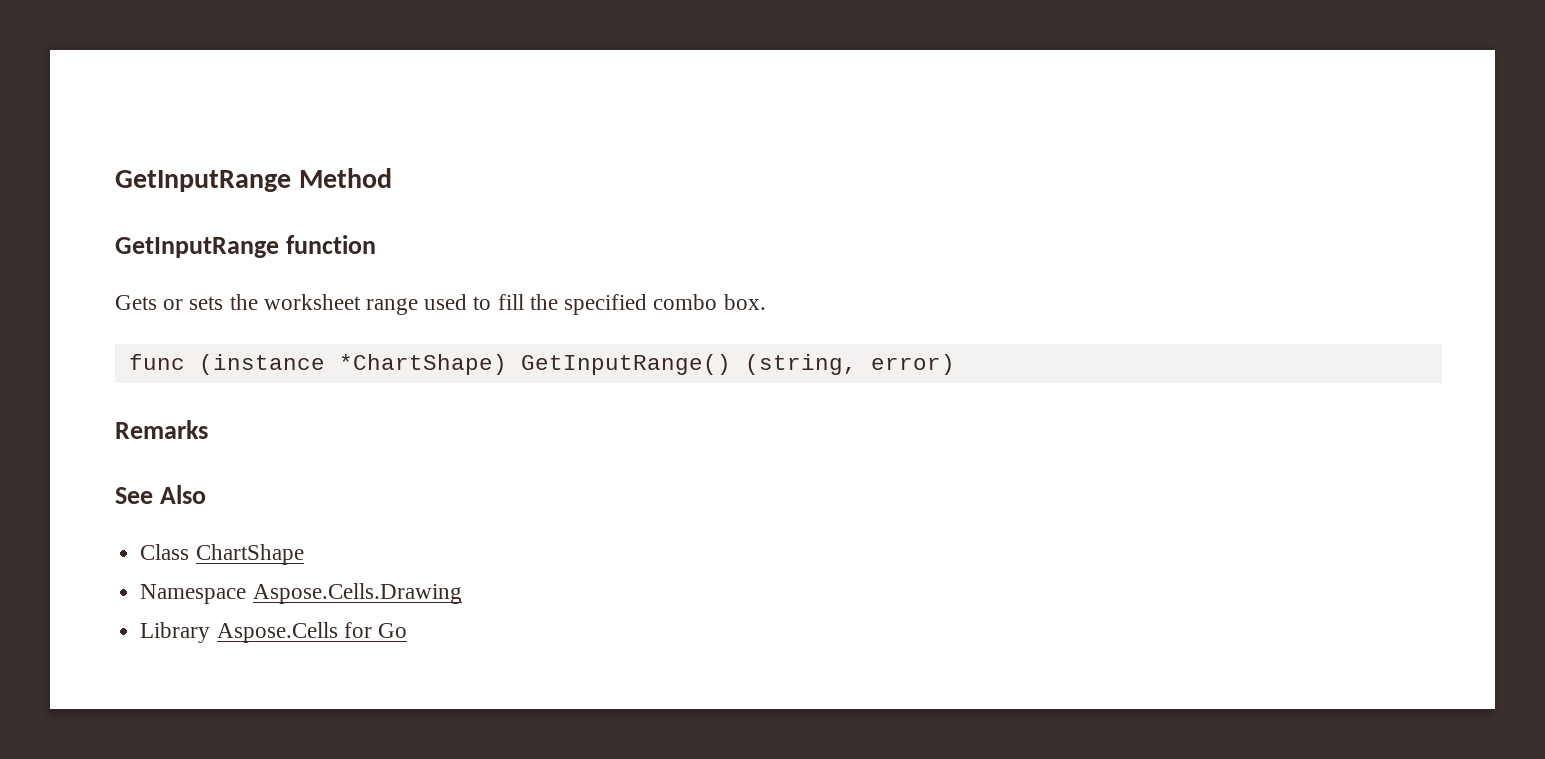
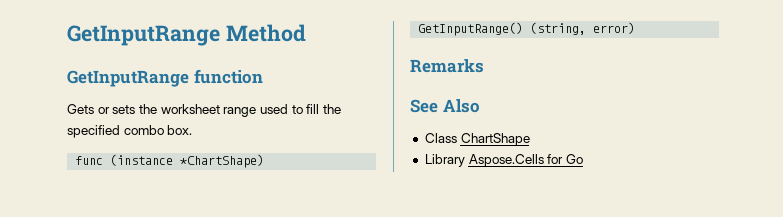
[140,583,462,604] // Namespace Aspose.Cells.Drawing -> (530, 139) none

